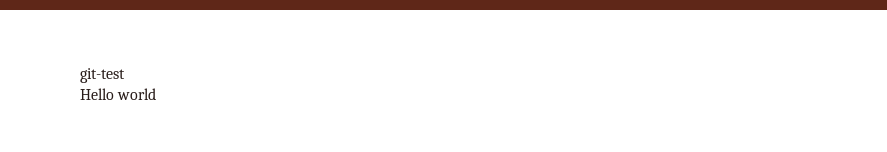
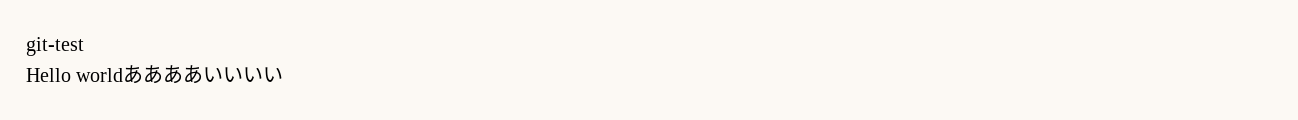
(157, 94) none -> [123,65,284,84] ああああいいいい

